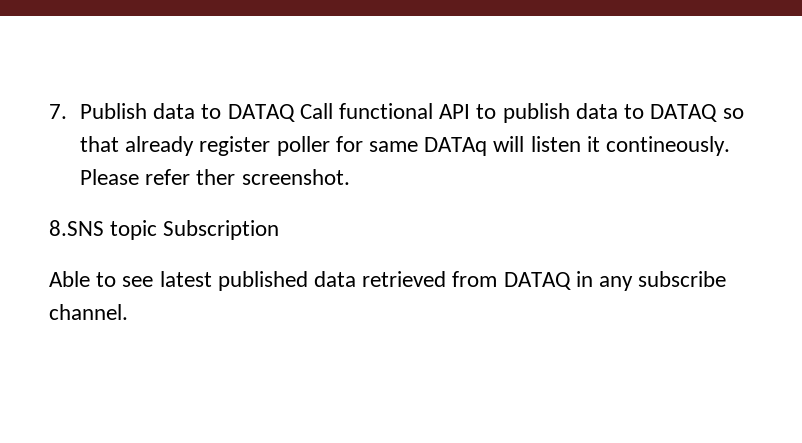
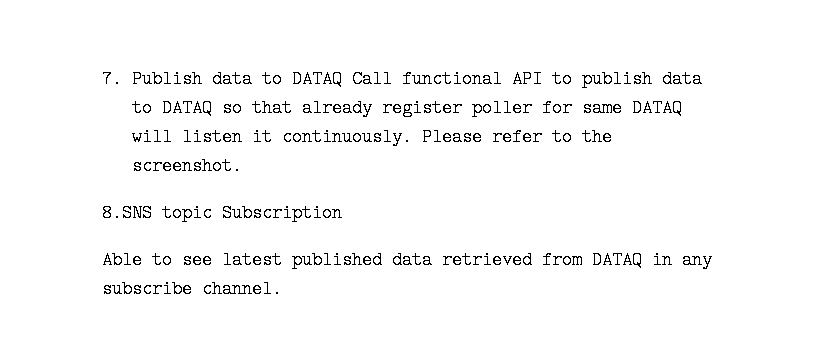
[424,137,488,156] DATAq -> [631,99,682,117] DATAQ
[606,136,731,156] contineously. -> [281,128,412,146] continuously.
[196,169,236,185] ther -> [551,128,612,146] to the

